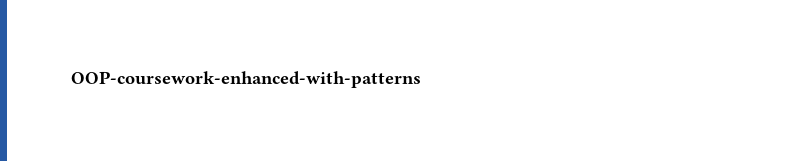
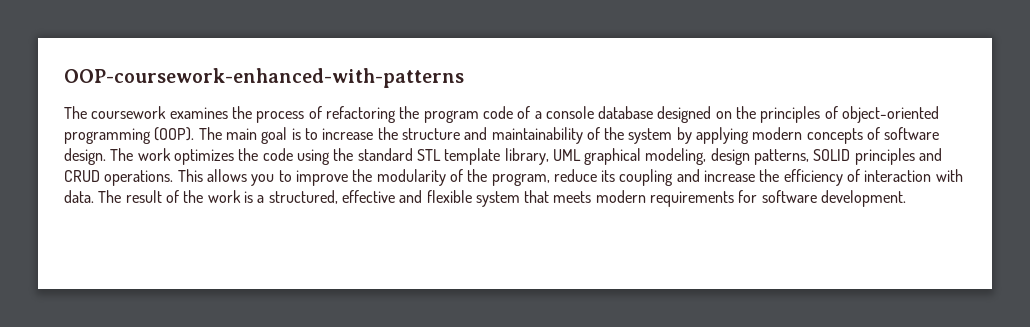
(421, 79) none -> [64,106,940,123] [64,127,940,144] [64,148,943,165] [64,169,963,186] [64,190,907,207] // The coursework examines the process of refactoring the program code of a console database designed on the principles of object-oriented programming (OOP). The main goal is to increase the structure and maintainability of the system by applying modern concepts of software design. The work optimizes the code using the standard STL template library, UML graphical modeling, design patterns, SOLID principles and CRUD operations. This allows you to improve the modularity of the program, reduce its coupling and increase the efficiency of interaction with data. The result of the work is a structured, effective and flexible system that meets modern requirements for software development.

